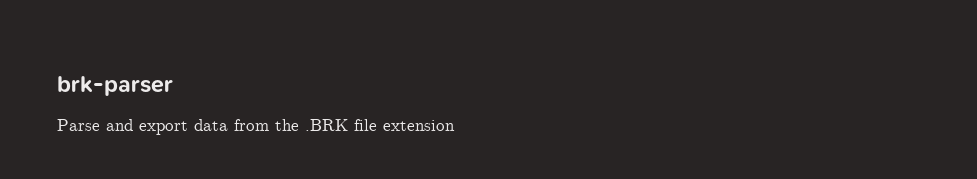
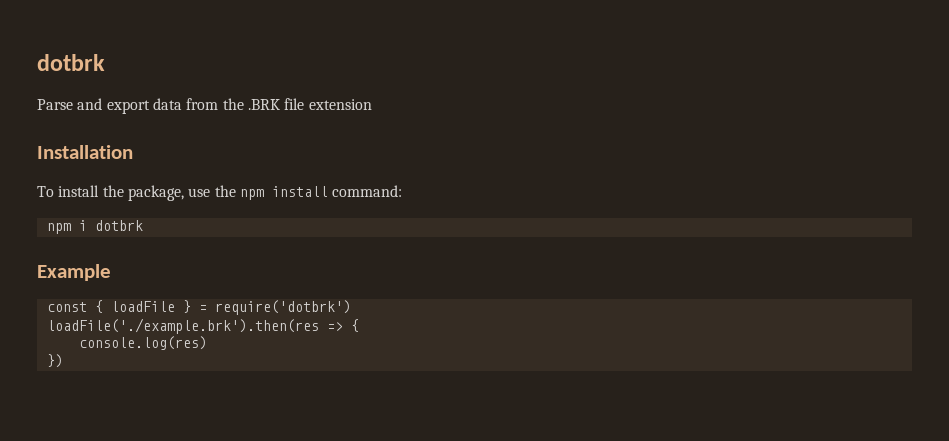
[57,76,173,96] brk-parser -> [37,54,105,71] dotbrk
(455, 125) none -> [37,145,133,159] [37,185,403,201] [46,220,143,234] [37,264,111,281] [46,300,351,315] [46,318,359,334] [78,336,207,350] [46,354,63,368] // Installation // To install the package, use the npm install command: // npm i dotbrk // Example // const { loadFile } = require('dotbrk') // loadFile('./example.brk').then(res => { // console.log(res) // })

